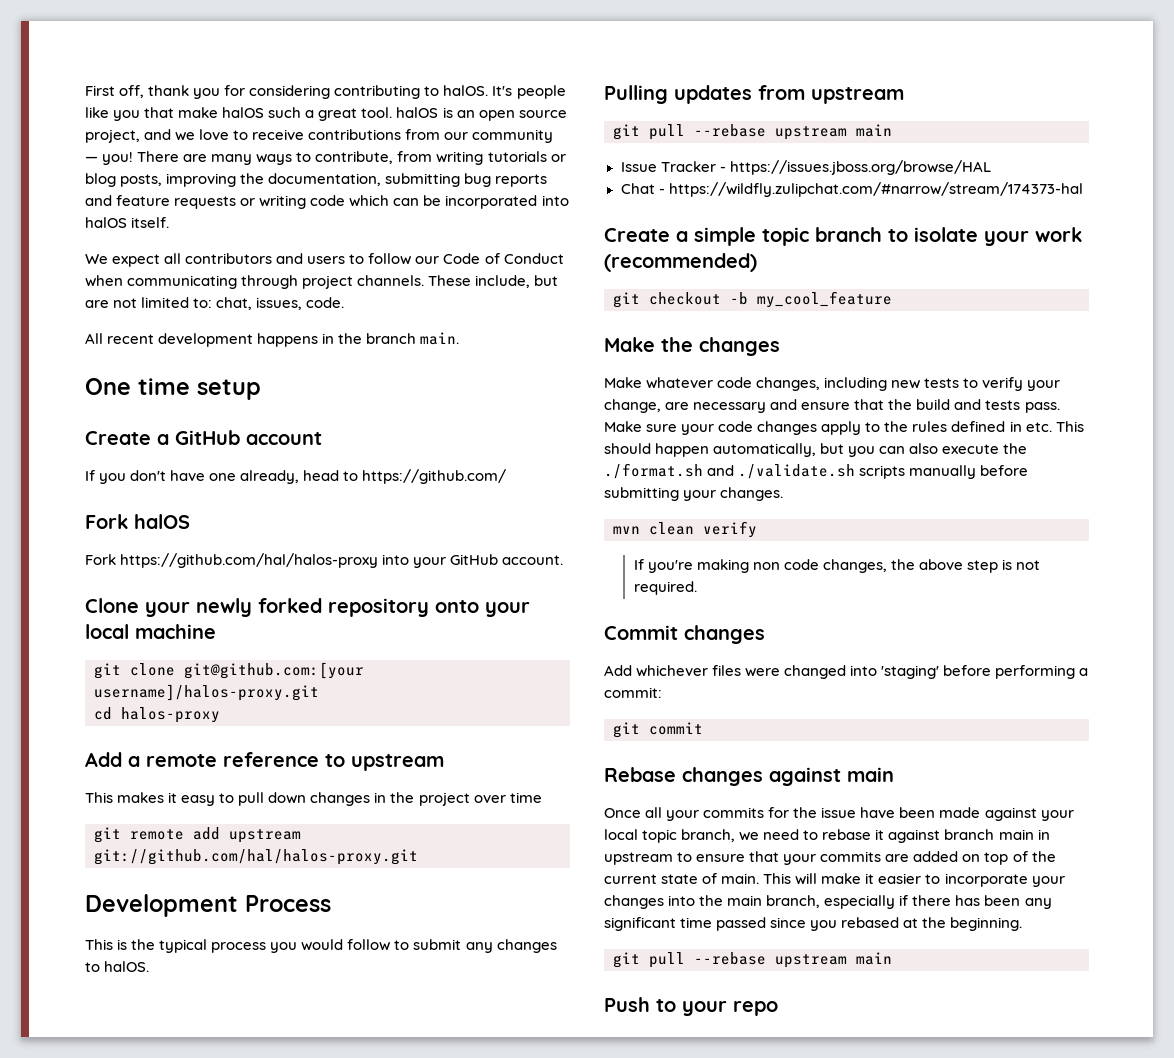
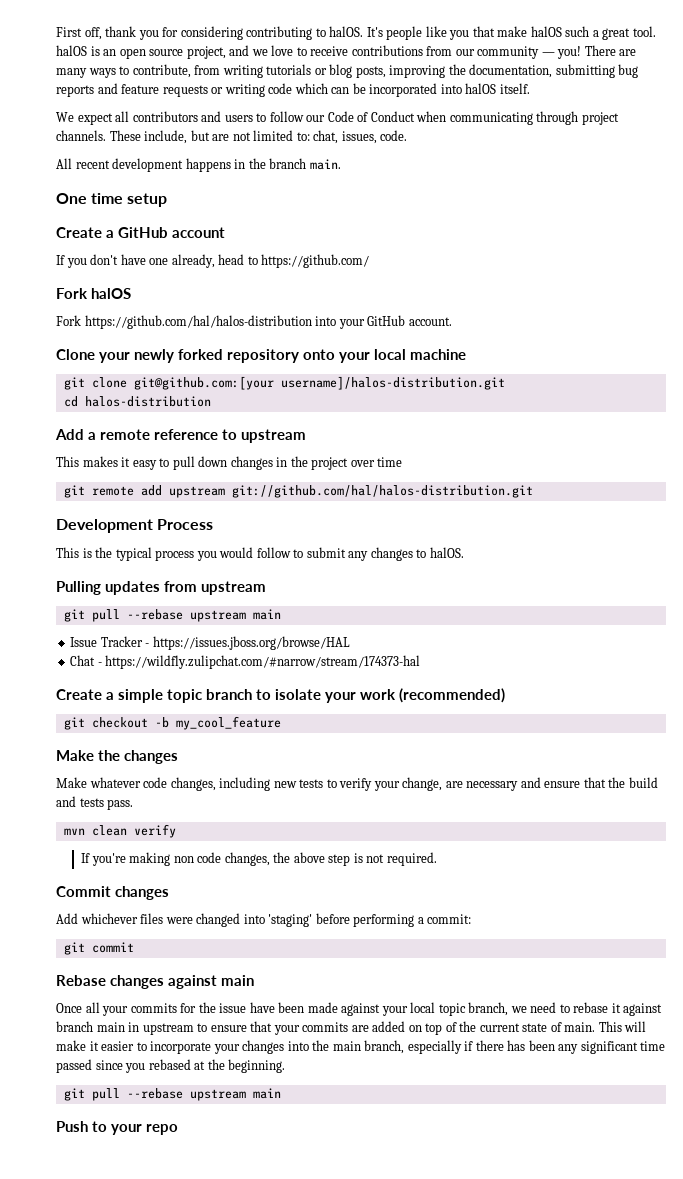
[120,553,379,568] https://github.com/hal/halos-proxy -> [84,315,312,329] https://github.com/hal/halos-distribution
[94,684,319,701] username]/halos-proxy.git -> [280,376,505,390] username]/halos-distribution.git
[121,707,220,723] halos-proxy -> [84,396,211,407] halos-distribution
[94,849,418,865] git://github.com/hal/halos-proxy.git -> [231,485,533,498] git://github.com/hal/halos-distribution.git
[604,421,1084,435] [604,443,1028,457] [604,463,1029,479] [604,487,784,501] Make sure your code changes apply to the rules defined in etc. This should happen automatically, but you can also execute the ./format.sh and ./validate.sh scripts manually before submitting your changes. -> (134, 804) none

